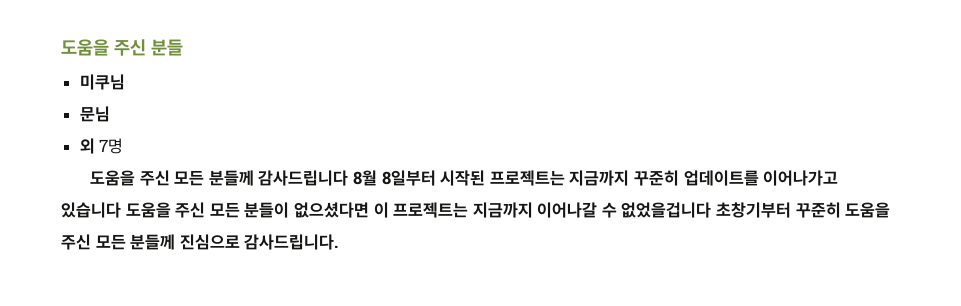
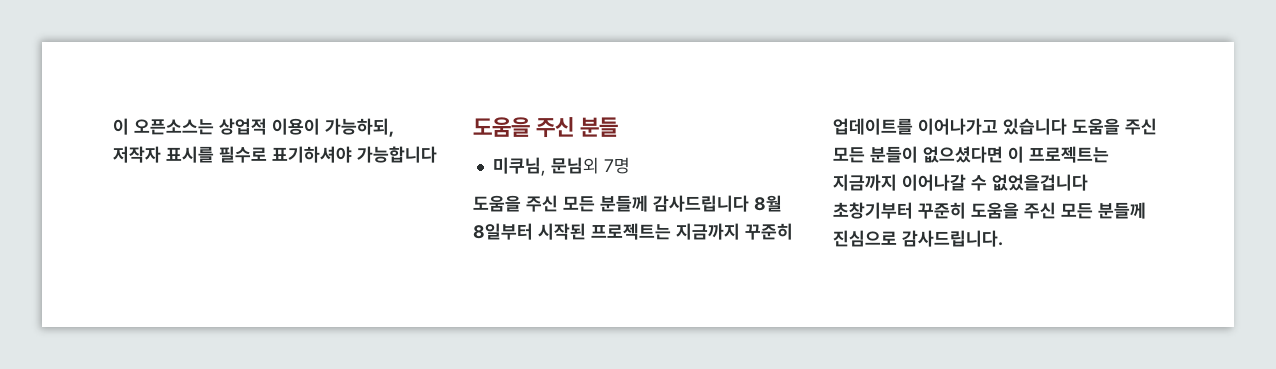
(61, 47) none -> [113,118,394,137] [113,146,437,163] 이 오픈소스는 상업적 이용이 가능하되, 저작자 표시를 필수로 표기하셔야 가능합니다 //
[79,74,125,90] [79,106,110,122] [79,138,95,154] 미쿠님 // 문님 // 외 -> [492,157,599,176] 미쿠님, 문님외

